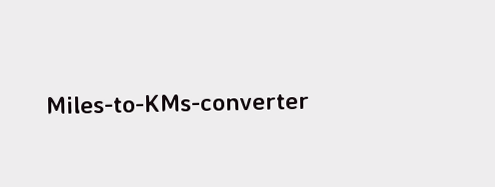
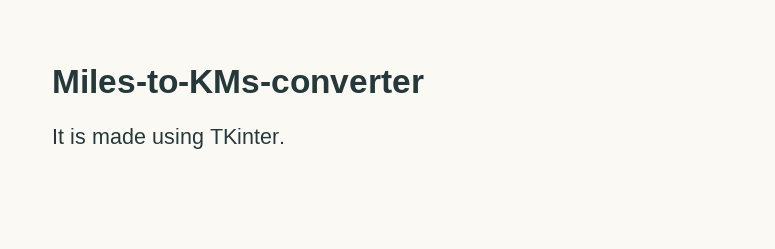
(310, 103) none -> [52,128,285,149] // It is made using TKinter.

